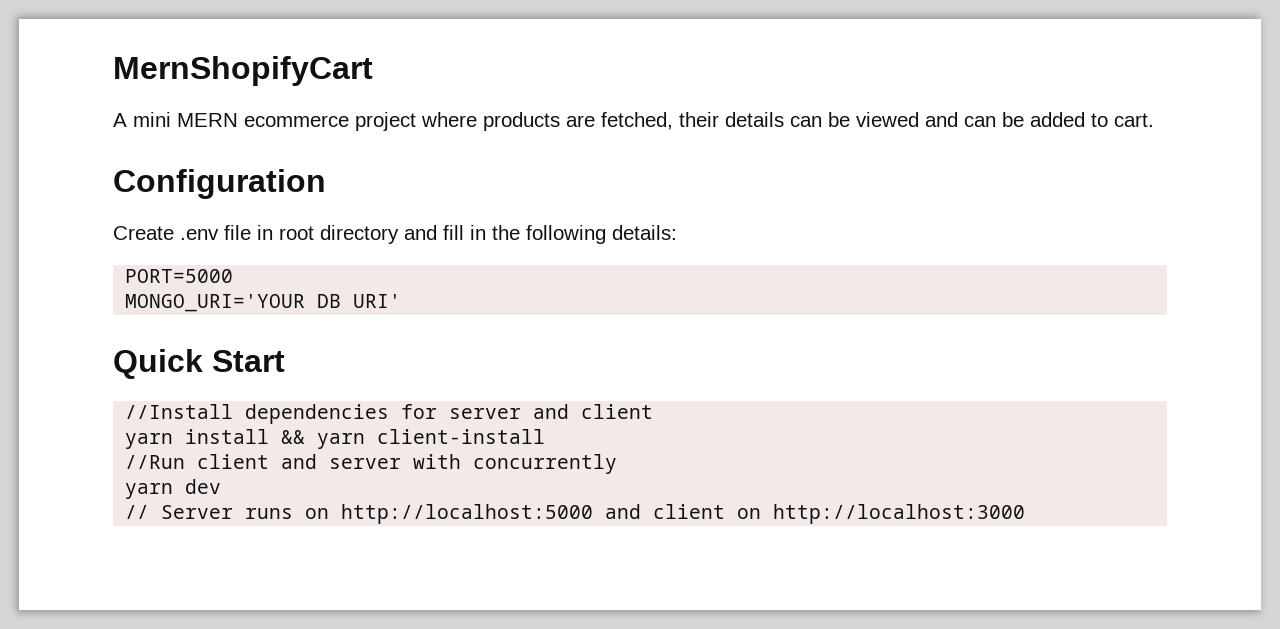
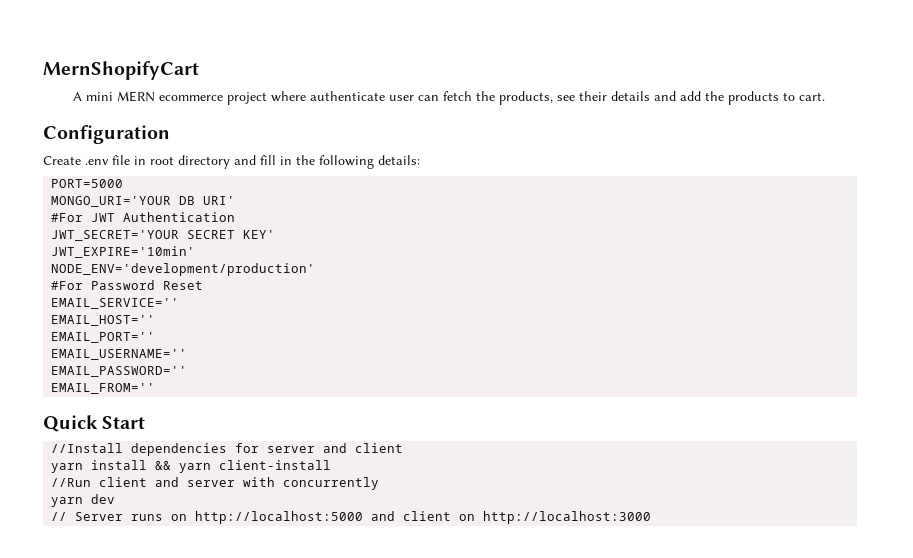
[483,112,1085,131] products are fetched, their details can be viewed and can be added -> [310,91,780,105] authenticate user can fetch the products, see their details and add the products
(402, 301) none -> [51,212,236,222] [51,230,276,241] [51,246,196,258] [51,263,316,276] [51,280,204,290] [51,298,180,309] [51,315,156,326] [51,332,156,343] [51,349,188,360] [51,366,188,377] [51,383,156,394] // #For JWT Authentication // JWT_SECRET='YOUR SECRET KEY' // JWT_EXPIRE='10min' // NODE_ENV='development/production' // #For Password Reset // EMAIL_SERVICE='' // EMAIL_HOST='' // EMAIL_PORT='' // EMAIL_USERNAME='' // EMAIL_PASSWORD='' // EMAIL_FROM=''

